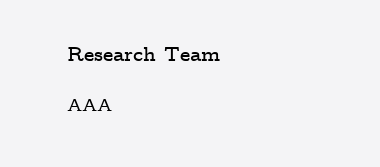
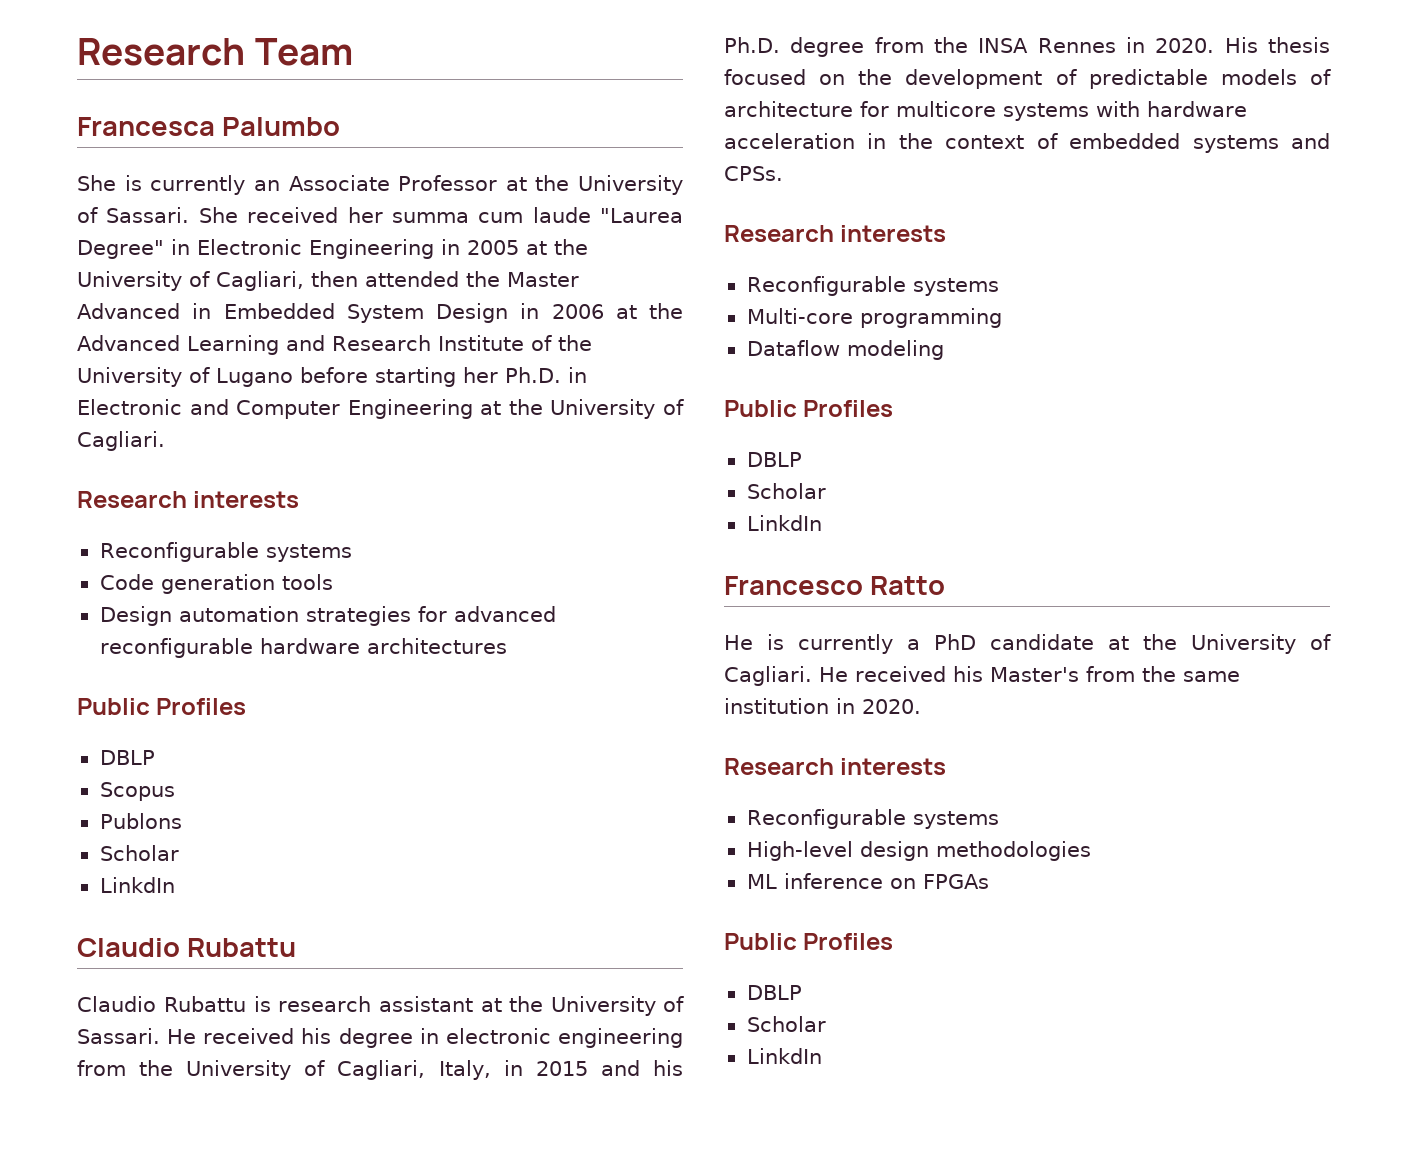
[67,99,112,111] AAA -> [77,117,341,136] [77,175,683,195] [77,207,683,223] [77,239,588,259] [77,271,579,291] [77,303,683,323] [77,335,592,355] [77,367,587,387] [77,399,684,419] [77,431,165,451] [77,491,300,508] [99,542,352,562] [99,574,333,594] [99,606,556,626] [99,638,507,658] [77,698,247,715] [99,750,155,765] [99,782,175,801] [99,813,182,829] [99,845,179,861] [99,877,175,893] [77,938,297,957] [77,996,684,1016] [77,1028,683,1048] [77,1060,683,1080] [724,37,1330,57] [724,69,1331,89] [724,101,1247,121] [724,133,1330,153] [724,166,783,181] [724,225,947,242] [746,276,999,296] [746,308,1002,328] [746,340,944,360] [724,400,894,417] [746,452,802,467] [746,483,826,499] [746,515,822,531] [724,576,946,595] [724,634,1331,654] [724,666,1240,686] [724,698,921,714] [724,758,947,775] [746,809,999,829] [746,841,1091,861] [746,873,989,889] [724,933,894,950] [746,985,802,1000] [746,1016,826,1032] [746,1048,822,1064] Francesca Palumbo // She is currently an Associate Professor at the University of Sassari. She received her summa cum laude "Laurea Degree" in Electronic Engineering in 2005 at the University of Cagliari, then attended the Master Advanced in Embedded System Design in 2006 at the Advanced Learning and Research Institute of the University of Lugano before starting her Ph.D. in Electronic and Computer Engineering at the University of Cagliari. // Research interests // Reconfigurable systems // Code generation tools // Design automation strategies for advanced reconfigurable hardware architectures // Public Profiles // DBLP // Scopus // Publons // Scholar // LinkdIn // Claudio Rubattu // Claudio Rubattu is research assistant at the University of Sassari. He received his degree in electronic engineering from the University of Cagliari, Italy, in 2015 and his Ph.D. degree from the INSA Rennes in 2020. His thesis focused on the development of predictable models of architecture for multicore systems with hardware acceleration in the context of embedded systems and CPSs. // Research interests // Reconfigurable systems // Multi-core programming // Dataflow modeling // Public Profiles // DBLP // Scholar // LinkdIn // Francesco Ratto // He is currently a PhD candidate at the University of Cagliari. He received his Master's from the same institution in 2020. // Research interests // Reconfigurable systems // High-level design methodologies // ML inference on FPGAs // Public Profiles // DBLP // Scholar // LinkdIn

